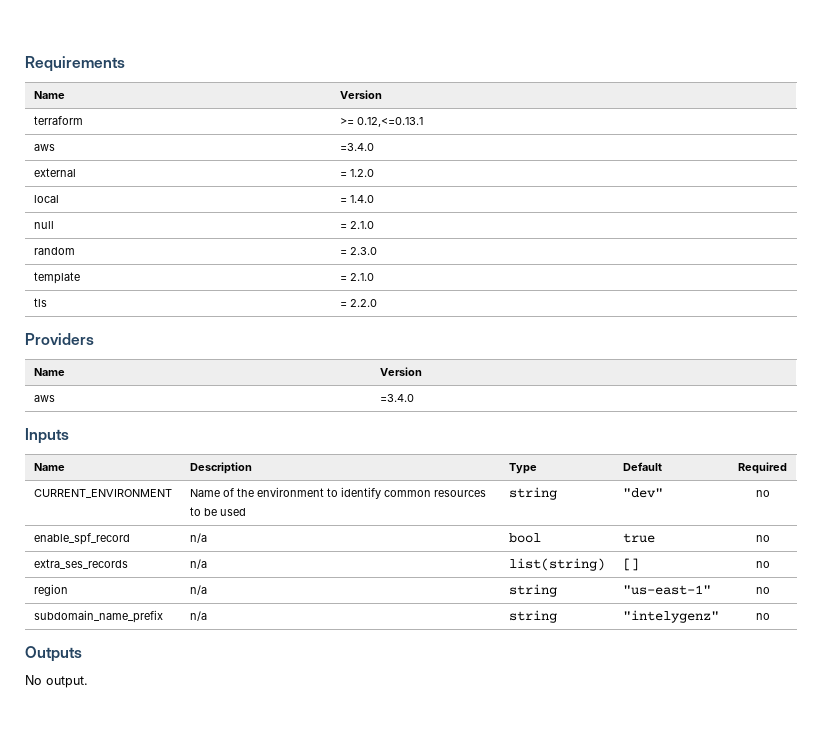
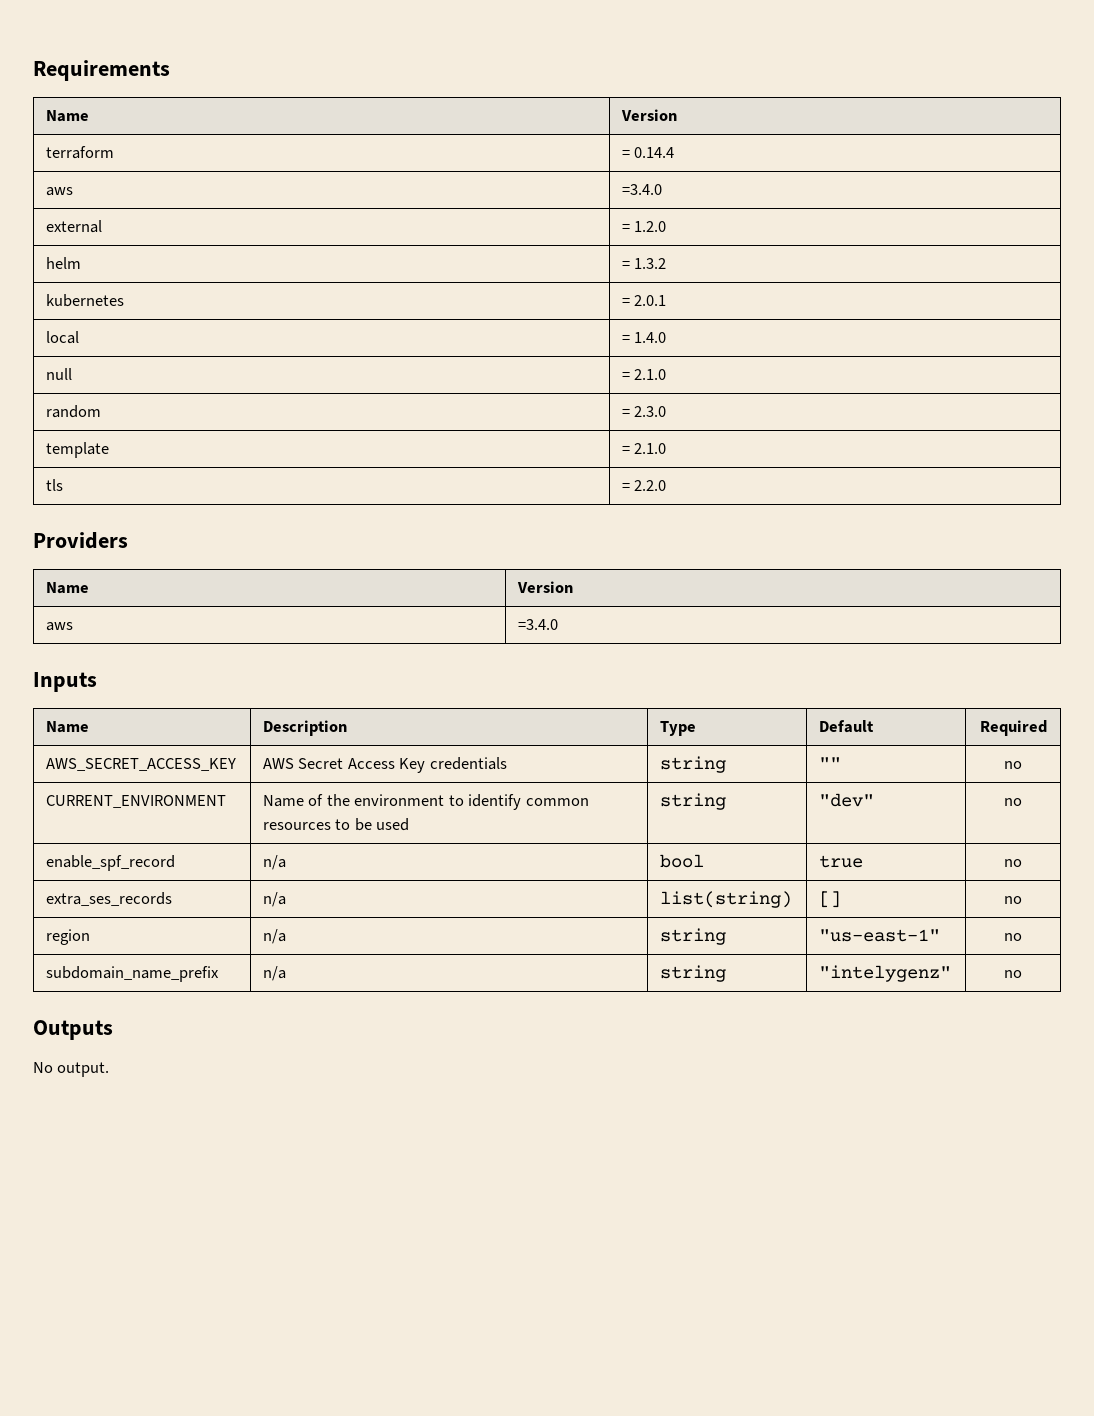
[339,117,423,127] >= 0.12,<=0.13.1 -> [622,147,675,158] = 0.14.4
(374, 173) none -> [46,257,82,269] [622,258,667,269] [46,294,125,307] [622,295,667,306] // helm | = 1.3.2 // kubernetes | = 2.0.1
(787, 468) none -> [46,758,237,771] [263,757,507,773] [660,756,727,773] [819,757,842,769] [1004,761,1022,769] // AWS_SECRET_ACCESS_KEY | AWS Secret Access Key credentials | string | "" | no

